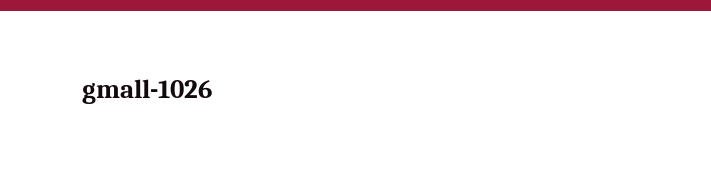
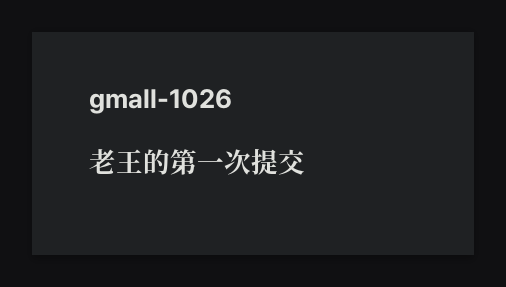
(213, 91) none -> [89,148,305,175] // 老王的第一次提交

